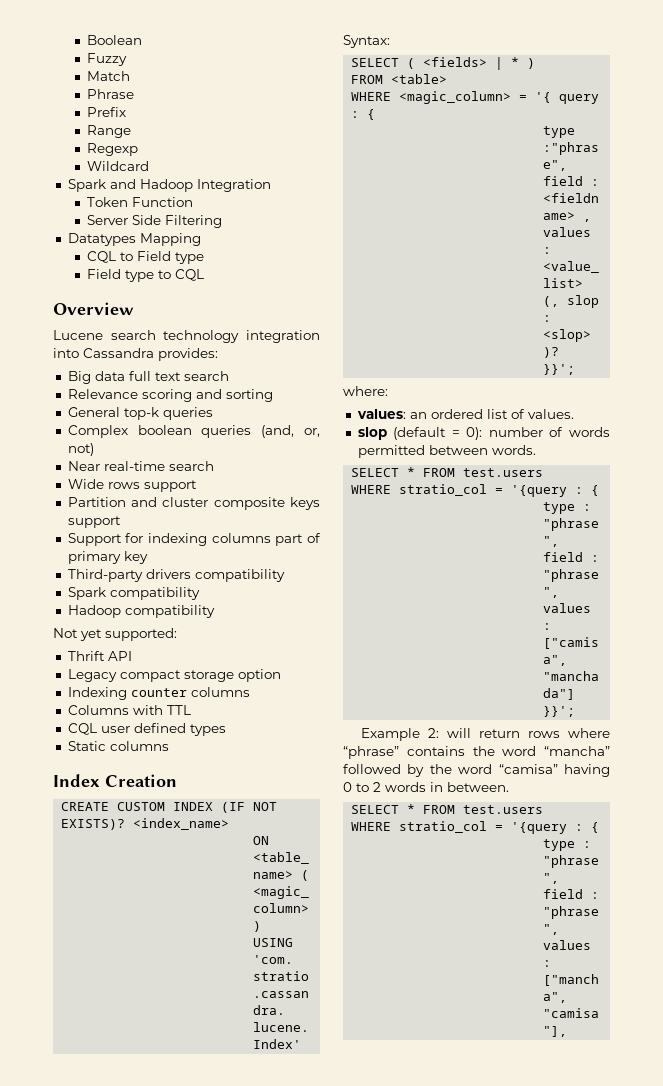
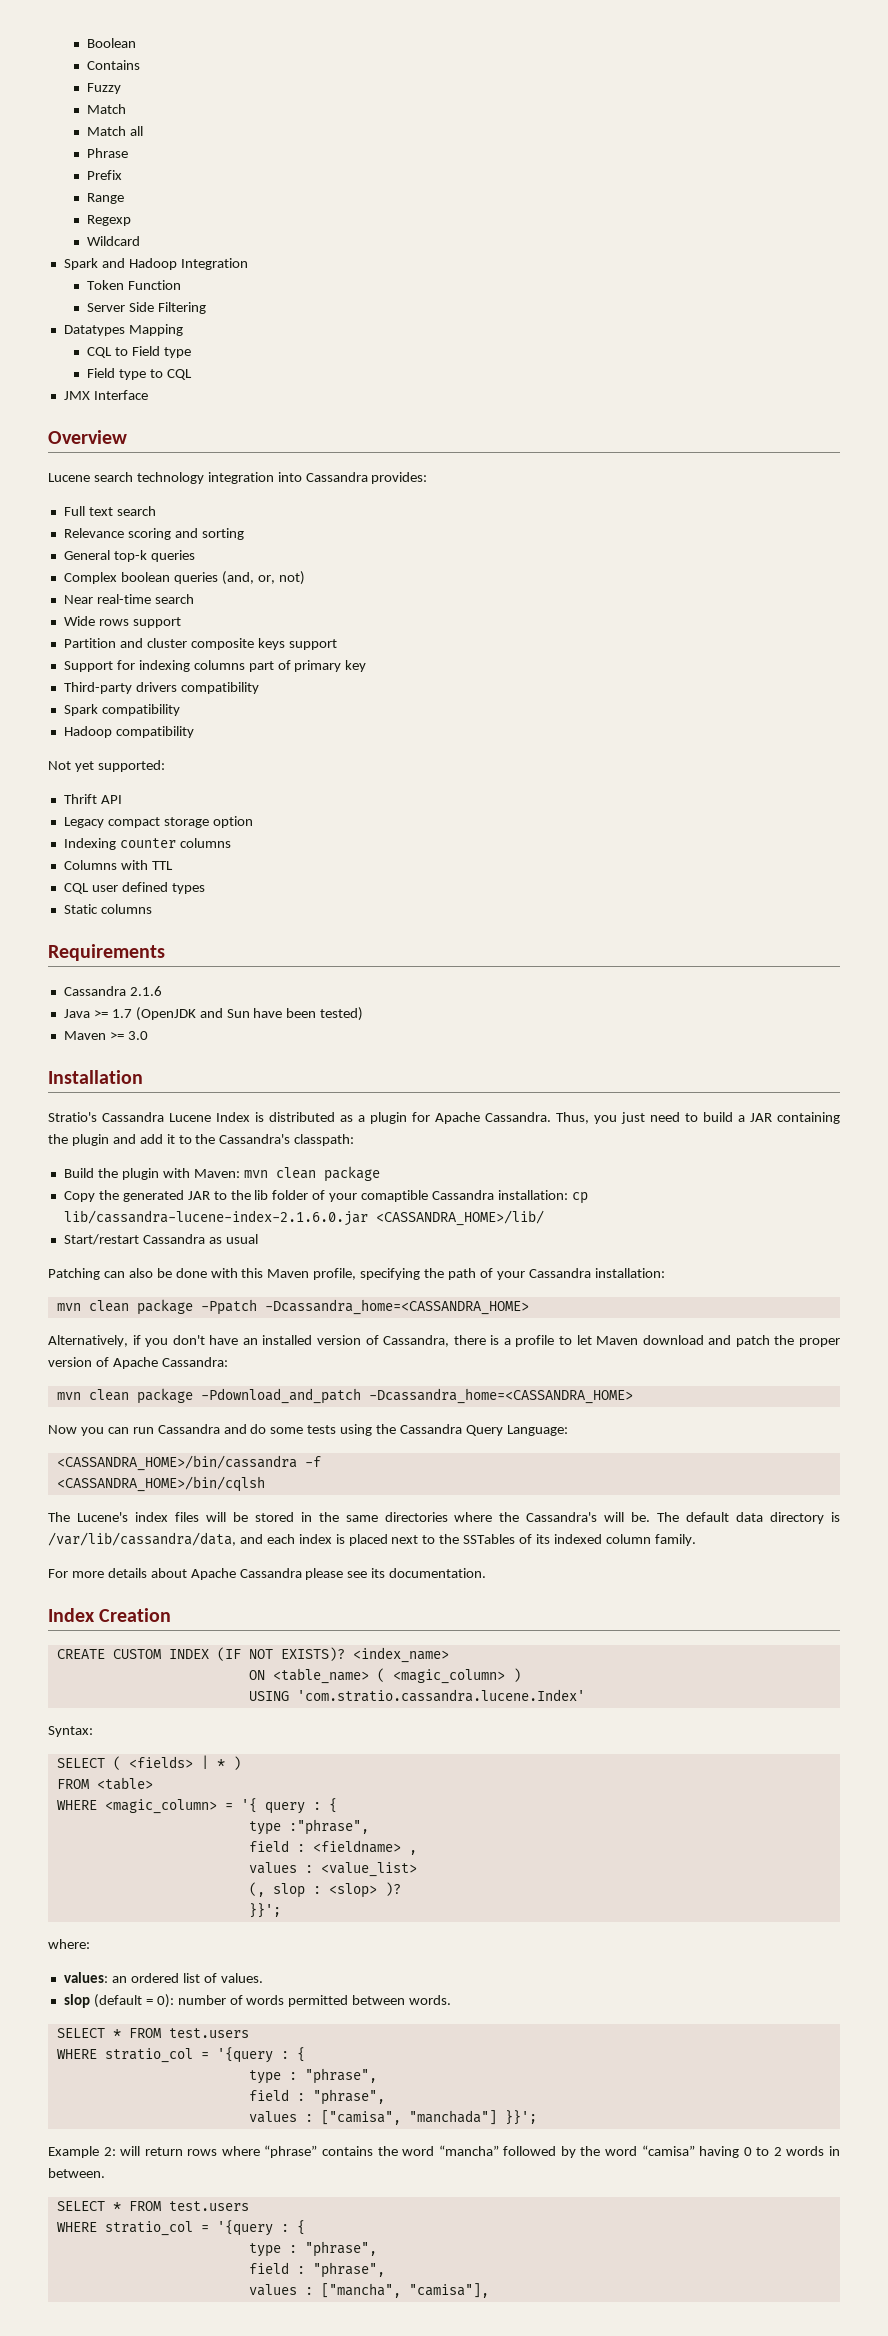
(142, 40) none -> [86,60,140,70] // Contains
(130, 76) none -> [86,126,143,136] // Match all
(204, 275) none -> [63,390,148,400] // JMX Interface
[67,371,151,384] Big data full -> [63,506,85,516] Full
(169, 746) none -> [48,944,165,961] [63,986,162,996] [63,1007,364,1021] [63,1031,148,1040] [48,1070,143,1084] [48,1112,840,1124] [48,1134,355,1146] [63,1166,380,1182] [63,1190,588,1204] [63,1210,544,1226] [63,1234,258,1245] [48,1268,665,1280] [56,1299,529,1315] [48,1335,840,1347] [48,1357,228,1369] [56,1388,633,1404] [48,1424,568,1436] [56,1455,321,1471] [56,1476,265,1492] [48,1512,841,1524] [48,1532,696,1546] [48,1568,487,1580] // Requirements // Cassandra 2.1.6 // Java >= 1.7 (OpenJDK and Sun have been tested) // Maven >= 3.0 // Installation // Stratio's Cassandra Lucene Index is distributed as a plugin for Apache Cassandra. Thus, you just need to build a JAR containing the plugin and add it to the Cassandra's classpath: // Build the plugin with Maven: mvn clean package // Copy the generated JAR to the lib folder of your comaptible Cassandra installation: cp lib/cassandra-lucene-index-2.1.6.0.jar <CASSANDRA_HOME>/lib/ // Start/restart Cassandra as usual // Patching can also be done with this Maven profile, specifying the path of your Cassandra installation: // mvn clean package -Ppatch -Dcassandra_home=<CASSANDRA_HOME> // Alternatively, if you don't have an installed version of Cassandra, there is a profile to let Maven download and patch the proper version of Apache Cassandra: // mvn clean package -Pdownload_and_patch -Dcassandra_home=<CASSANDRA_HOME> // Now you can run Cassandra and do some tests using the Cassandra Query Language: // <CASSANDRA_HOME>/bin/cassandra -f // <CASSANDRA_HOME>/bin/cqlsh // The Lucene's index files will be stored in the same directories where the Cassandra's will be. The default data directory is /var/lib/cassandra/data, and each index is placed next to the SSTables of its indexed column family. // For more details about Apache Cassandra please see its documentation.

